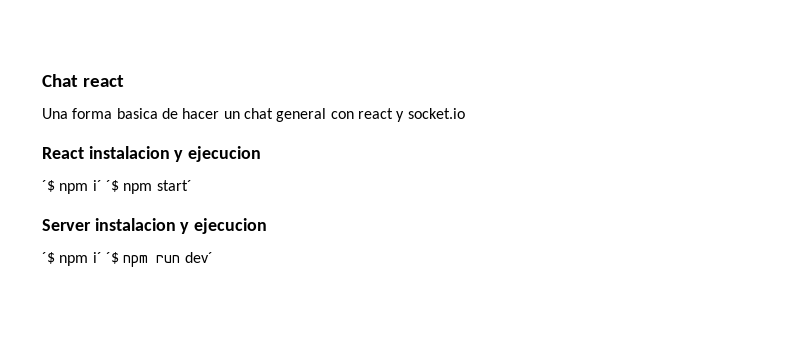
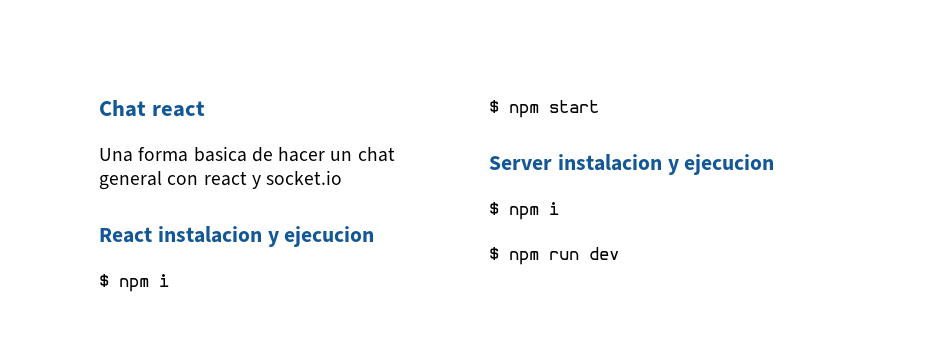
[42,180,192,194] ´$ npm i´ ´$ npm start´ -> [99,274,169,292] [489,100,599,118] $ npm i // $ npm start
[42,252,119,266] ´$ npm i´ ´$ -> [489,202,559,220] [489,247,499,260] $ npm i // $
[184,252,213,263] dev´ -> [589,247,619,260] dev

